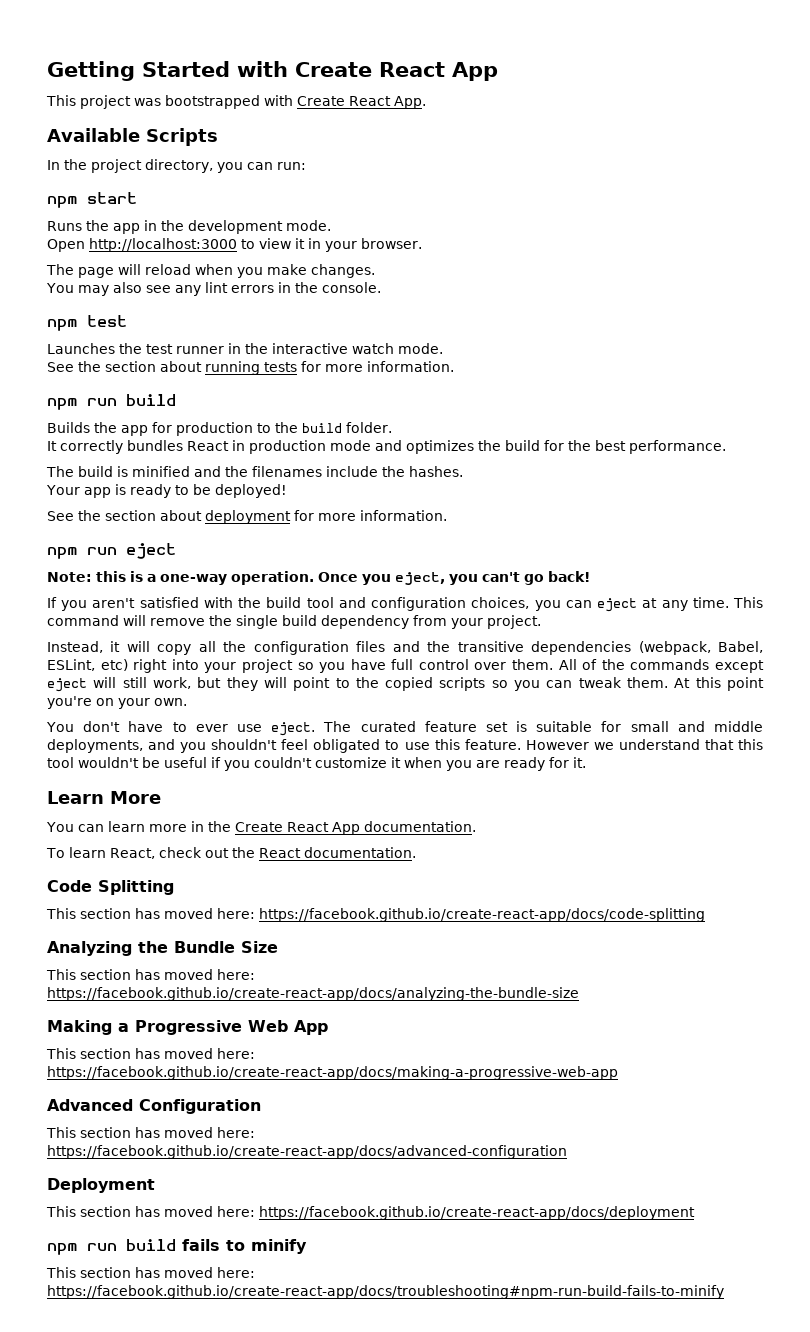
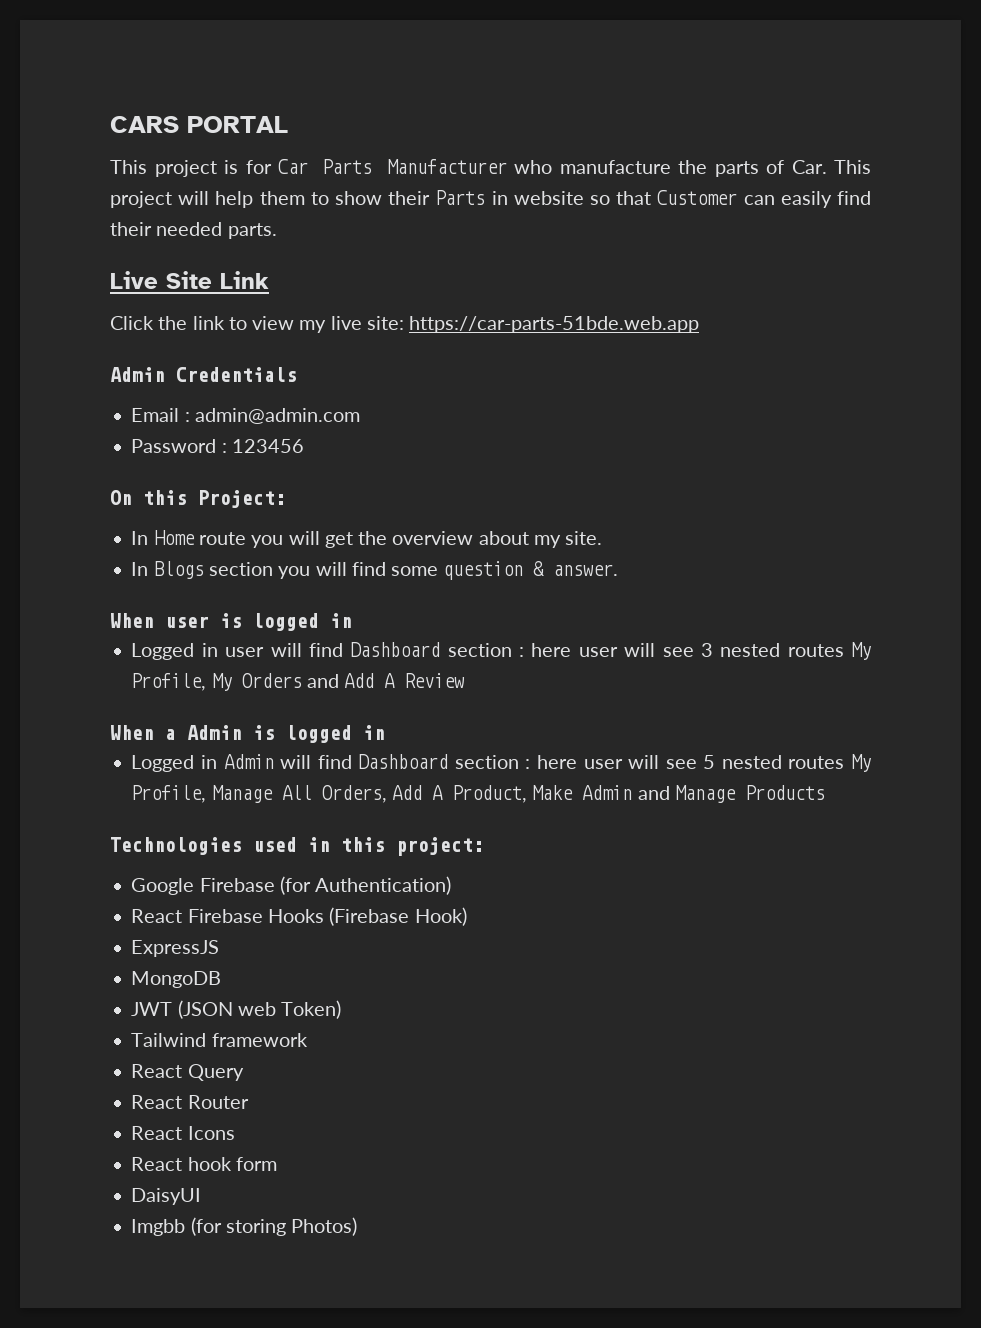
[47,61,498,81] [46,95,426,109] [47,128,218,146] [47,159,306,173] [47,192,137,208] [47,220,331,234] [47,238,422,252] [46,264,375,278] [46,282,381,296] [47,315,127,331] [47,343,443,354] [47,361,454,375] [47,394,176,410] [47,422,392,436] [47,440,726,454] [46,466,463,477] [46,484,287,498] [47,510,447,524] [47,543,176,559] [47,571,590,585] [47,597,764,612] [47,615,541,629] [47,641,763,655] [47,659,764,673] [47,677,764,692] [47,696,187,709] [46,721,763,736] [47,739,763,753] [47,757,586,771] [47,791,161,804] [46,821,476,835] [46,847,416,859] [47,880,174,895] [46,908,705,922] [47,941,278,956] [46,969,255,980] [47,987,579,1001] [47,1020,328,1035] [46,1048,255,1059] [47,1066,618,1080] [47,1099,261,1114] [46,1127,255,1138] [47,1145,567,1159] [47,1178,155,1193] [46,1206,695,1220] [47,1239,307,1255] [46,1267,255,1278] [47,1285,724,1299] Getting Started with Create React App // This project was bootstrapped with Create React App. // Available Scripts // In the project directory, you can run: // npm start // Runs the app in the development mode. // Open http://localhost:3000 to view it in your browser. // The page will reload when you make changes. // You may also see any lint errors in the console. // npm test // Launches the test runner in the interactive watch mode. // See the section about running tests for more information. // npm run build // Builds the app for production to the build folder. // It correctly bundles React in production mode and optimizes the build for the best performance. // The build is minified and the filenames include the hashes. // Your app is ready to be deployed! // See the section about deployment for more information. // npm run eject // Note: this is a one-way operation. Once you eject, you can't go back! // If you aren't satisfied with the build tool and configuration choices, you can eject at any time. This command will remove the single build dependency from your project. // Instead, it will copy all the configuration files and the transitive dependencies (webpack, Babel, ESLint, etc) right into your project so you have full control over them. All of the commands except eject will still work, but they will point to the copied scripts so you can tweak them. At this point you're on your own. // You don't have to ever use eject. The curated feature set is suitable for small and middle deployments, and you shouldn't feel obligated to use this feature. However we understand that this tool wouldn't be useful if you couldn't customize it when you are ready for it. // Learn More // You can learn more in the Create React App documentation. // To learn React, check out the React documentation. // Code Splitting // This section has moved here: https://facebook.github.io/create-react-app/docs/code-splitting // Analyzing the Bundle Size // This section has moved here: https://facebook.github.io/create-react-app/docs/analyzing-the-bundle-size // Making a Progressive Web App // This section has moved here: https://facebook.github.io/create-react-app/docs/making-a-progressive-web-app // Advanced Configuration // This section has moved here: https://facebook.github.io/create-react-app/docs/advanced-configuration // Deployment // This section has moved here: https://facebook.github.io/create-react-app/docs/deployment // npm run build fails to minify // This section has moved here: https://facebook.github.io/create-react-app/docs/troubleshooting#npm-run-build-fails-to-minify -> [110,116,288,133] [110,159,871,177] [110,190,872,208] [110,222,277,239] [110,271,269,289] [110,316,700,333] [110,367,297,382] [131,408,360,424] [131,439,304,453] [110,490,286,508] [131,530,603,548] [131,561,619,580] [110,613,352,631] [131,642,871,660] [131,673,466,691] [110,725,385,743] [131,754,872,772] [131,785,825,803] [110,837,484,856] [131,876,452,895] [131,907,467,926] [131,940,220,957] [131,971,222,988] [131,1000,342,1019] [131,1033,308,1047] [131,1064,244,1081] [131,1095,249,1109] [131,1126,235,1140] [131,1157,277,1171] [131,1188,202,1205] [131,1217,358,1236] CARS PORTAL // This project is for Car Parts Manufacturer who manufacture the parts of Car. This project will help them to show their Parts in website so that Customer can easily find their needed parts. // Live Site Link // Click the link to view my live site: https://car-parts-51bde.web.app // Admin Credentials // Email : admin@admin.com // Password : 123456 // On this Project: // In Home route you will get the overview about my site. // In Blogs section you will find some question & answer. // When user is logged in // Logged in user will find Dashboard section : here user will see 3 nested routes My Profile, My Orders and Add A Review // When a Admin is logged in // Logged in Admin will find Dashboard section : here user will see 5 nested routes My Profile, Manage All Orders, Add A Product, Make Admin and Manage Products // Technologies used in this project: // Google Firebase (for Authentication) // React Firebase Hooks (Firebase Hook) // ExpressJS // MongoDB // JWT (JSON web Token) // Tailwind framework // React Query // React Router // React Icons // React hook form // DaisyUI // Imgbb (for storing Photos)

